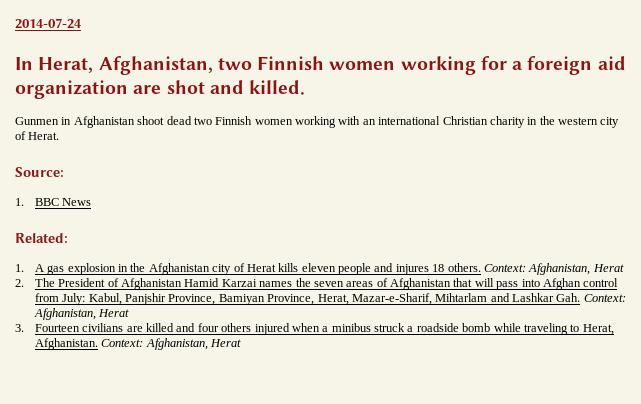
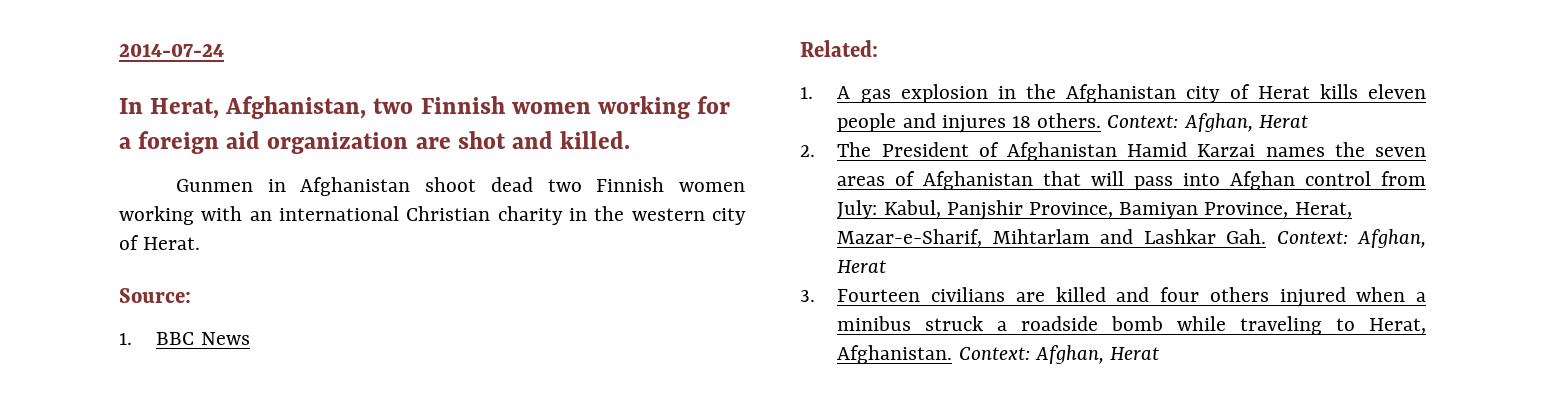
[528,263,591,275] Afghanistan, -> [1183,113,1253,132] Afghan,
[33,308,96,320] Afghanistan, -> [1357,229,1426,248] Afghan,
[145,338,208,350] Afghanistan, -> [1034,345,1104,364] Afghan,

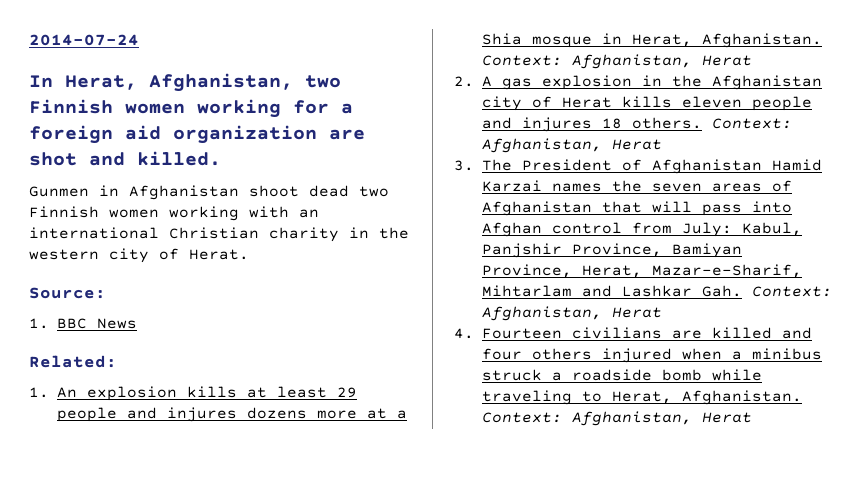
(813, 93) none -> [57,386,357,401] [57,407,407,422] [482,33,822,48] [482,54,752,69] [454,76,474,87] An explosion kills at least 29 people and injures dozens more at a Shia mosque in Herat, Afghanistan. Context: Afghanistan, Herat // 2.
[1183,113,1308,132] [800,145,815,157] Afghan, Herat // 2. -> [482,138,662,153] [454,160,474,171] Afghanistan, Herat // 3.
[1357,229,1426,248] [837,260,887,273] [800,290,815,302] Afghan, Herat // 3. -> [482,306,662,321] [454,328,474,339] Afghanistan, Herat // 4.
[1034,345,1104,364] Afghan, -> [572,411,692,426] Afghanistan,

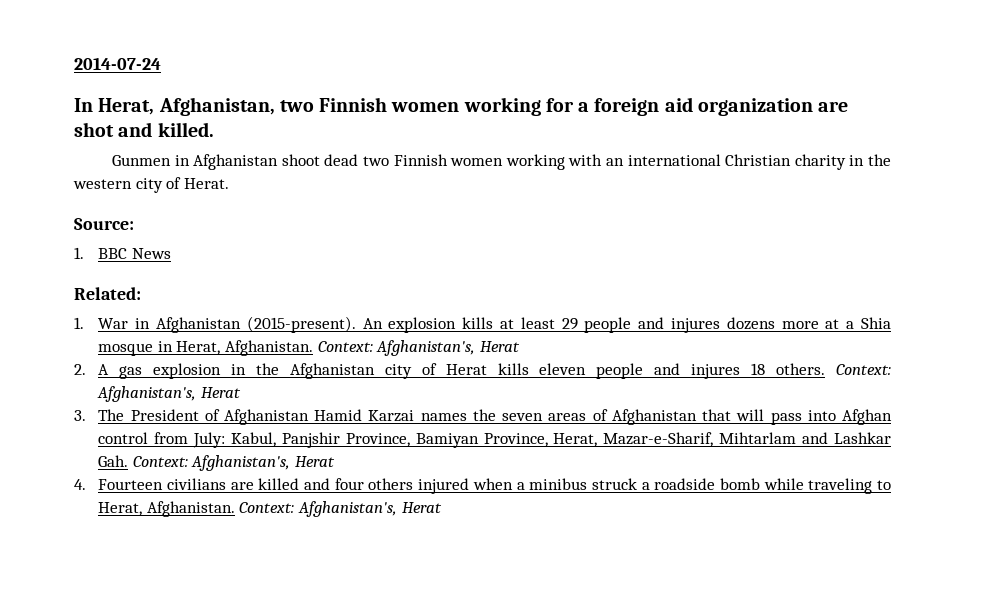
(49, 392) none -> [98,316,356,333] War in Afghanistan (2015-present).
[572,54,692,69] Afghanistan, -> [376,340,476,356] Afghanistan's,
[482,138,602,153] Afghanistan, -> [97,386,197,402] Afghanistan's,
[482,306,602,321] Afghanistan, -> [191,455,291,471] Afghanistan's,
[572,411,692,426] Afghanistan, -> [298,501,398,517] Afghanistan's,

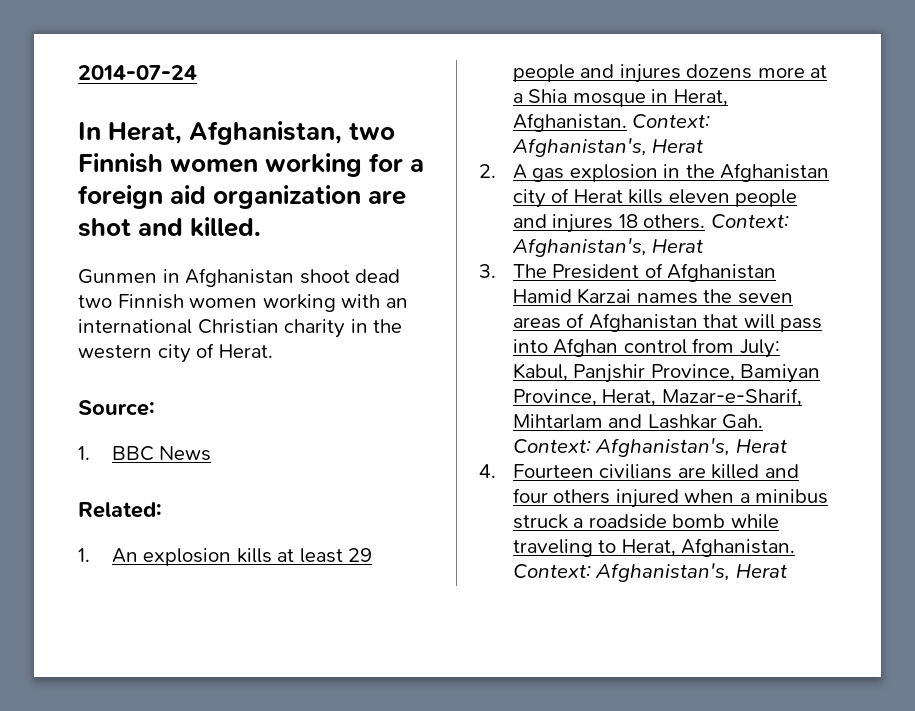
[98,316,356,333] War in Afghanistan (2015-present). -> (90, 555) none

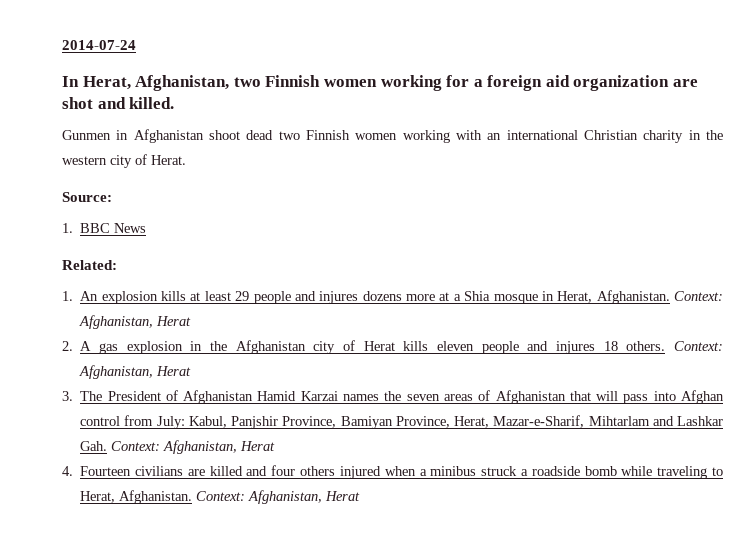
[511,138,647,157] Afghanistan's, -> [79,315,154,329] Afghanistan,
[511,238,647,257] Afghanistan's, -> [79,365,154,379] Afghanistan,
[595,438,731,457] Afghanistan's, -> [163,440,238,454] Afghanistan,
[595,563,731,582] Afghanistan's, -> [248,490,323,504] Afghanistan,

